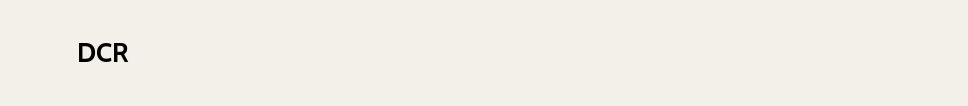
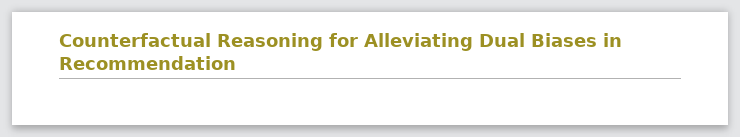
[77,43,129,62] DCR -> [59,33,622,51] [59,56,236,70] Counterfactual Reasoning for Alleviating Dual Biases in Recommendation

